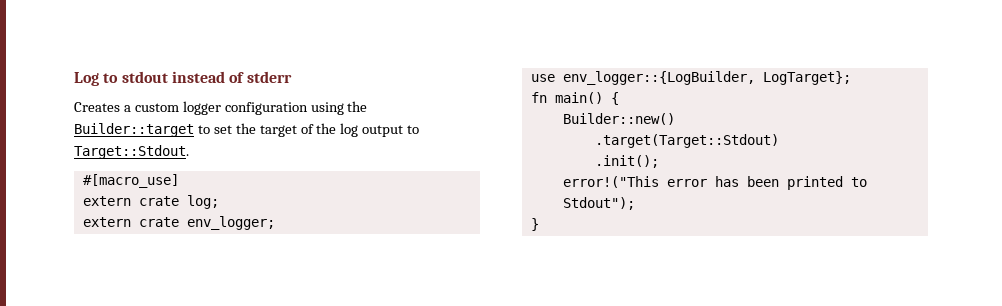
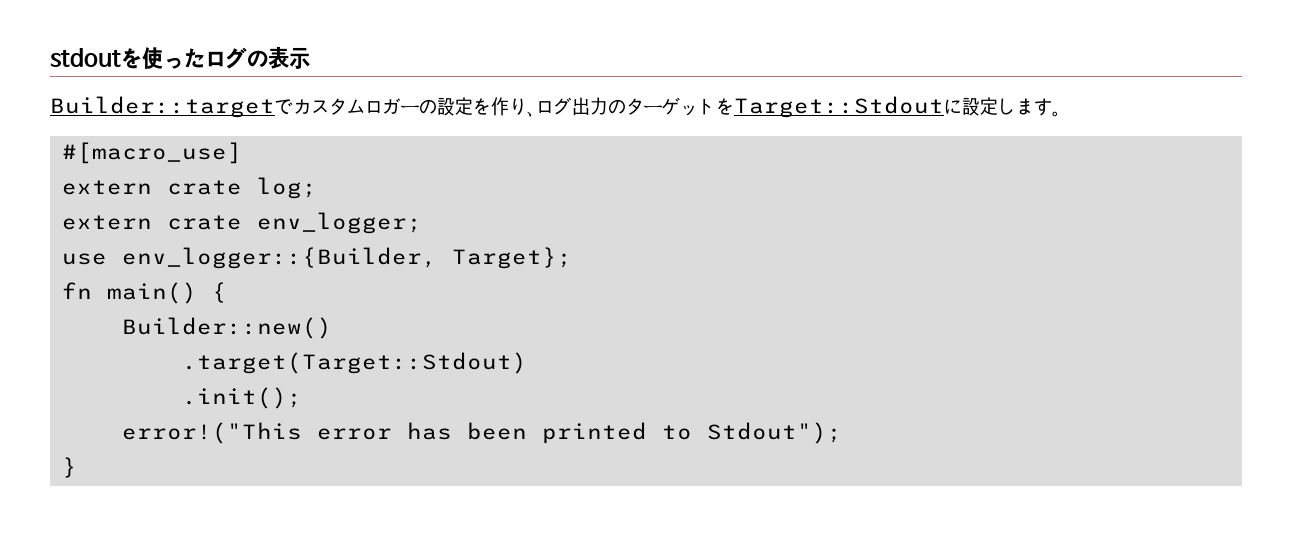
[74,71,292,86] [74,101,368,115] [74,123,420,137] [74,145,189,159] Log to stdout instead of stderr // Creates a custom logger configuration using the Builder::target to set the target of the log output to Target::Stdout. -> [50,46,310,69] [50,96,1061,118] stdoutを使ったログの表示 // Builder::targetでカスタムロガーの設定を作り、ログ出力のターゲットをTarget::Stdoutに設定します。
[562,71,851,85] env_logger::{LogBuilder, LogTarget}; -> [122,247,572,269] env_logger::{Builder, Target};

